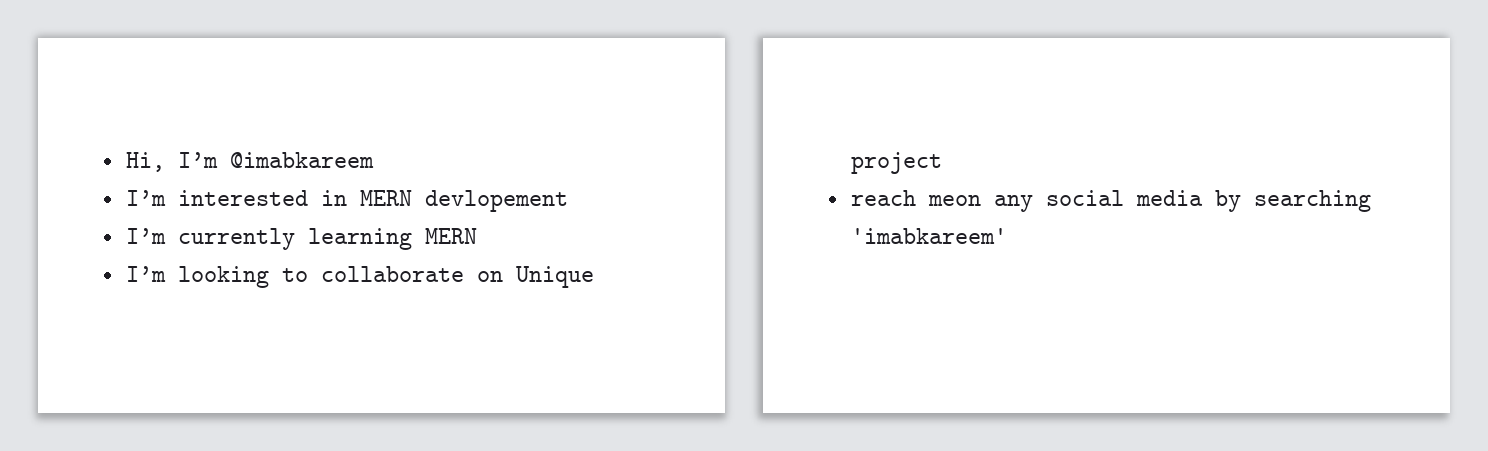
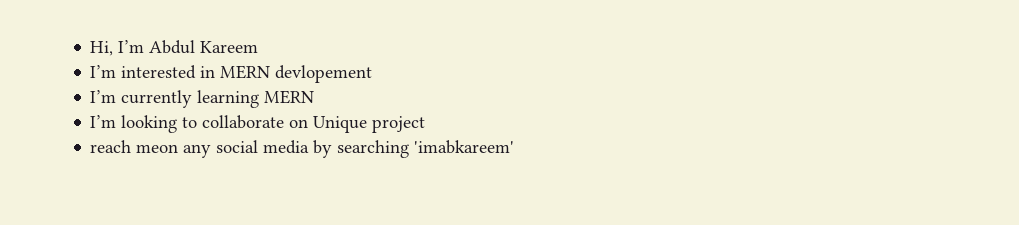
[229,152,374,168] @imabkareem -> [149,40,259,54] Abdul Kareem

